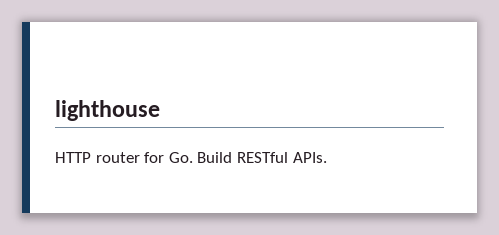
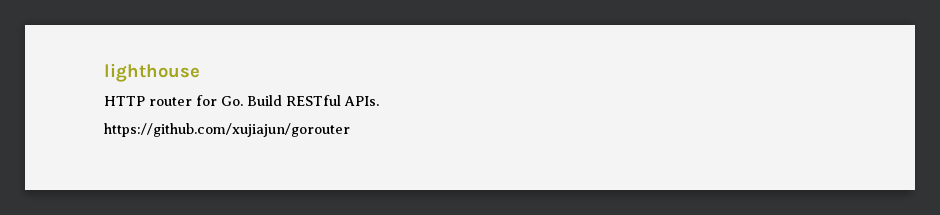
(327, 157) none -> [104,123,350,137] // https://github.com/xujiajun/gorouter

